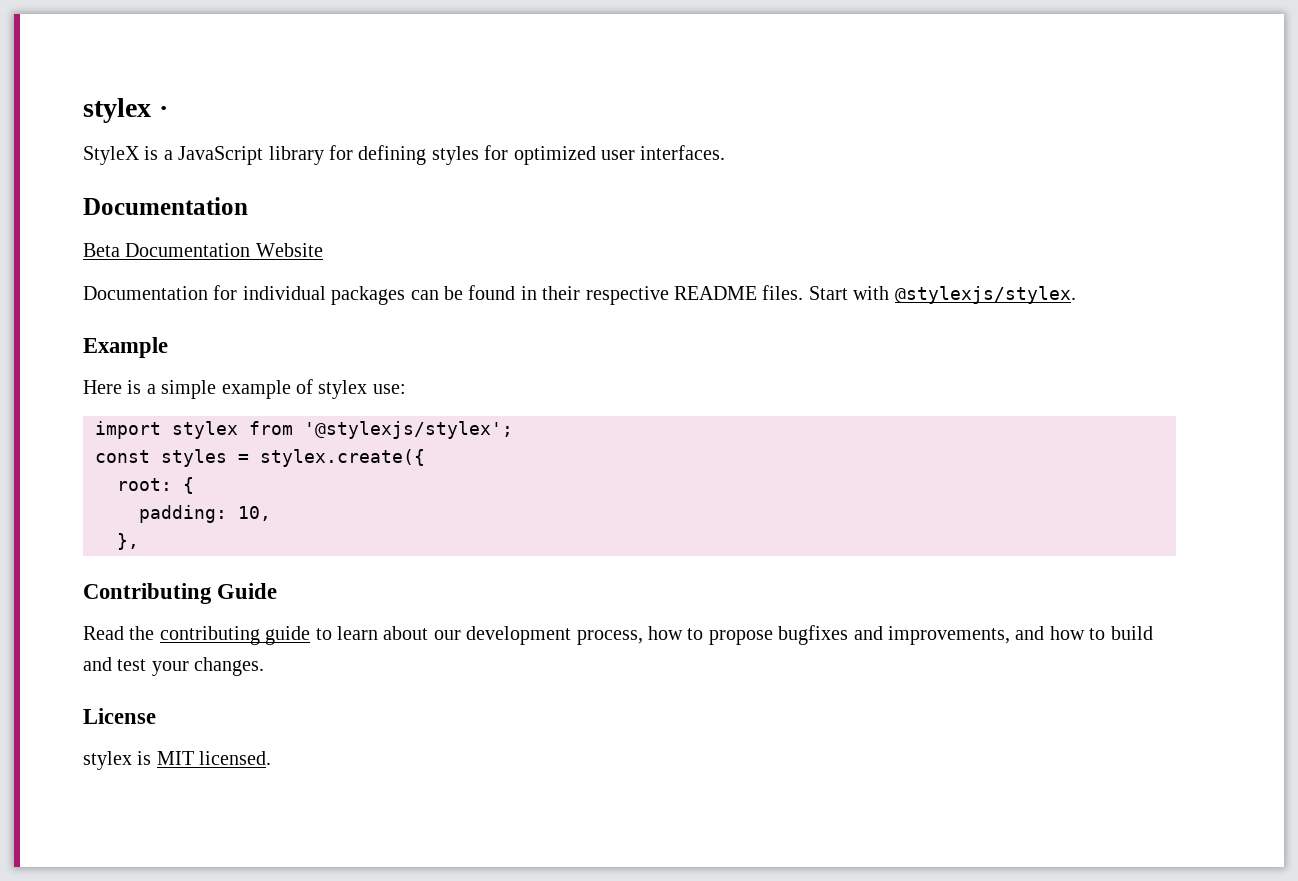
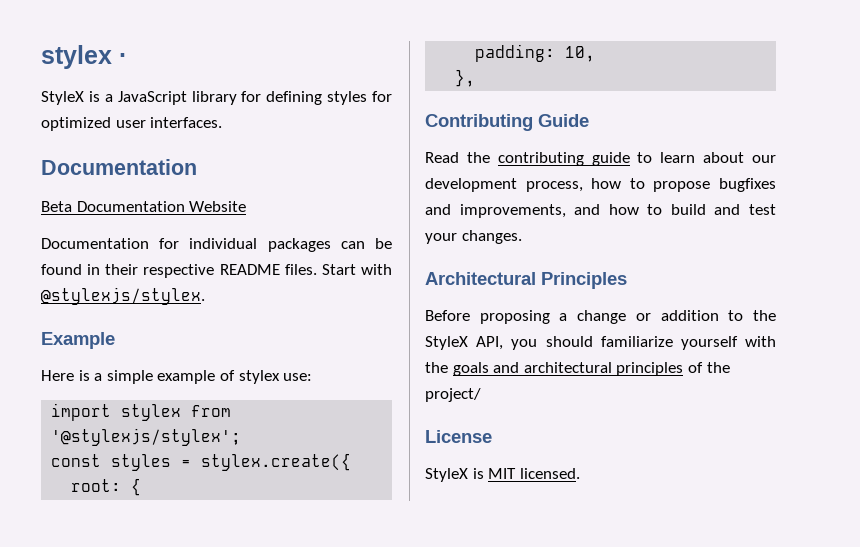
(265, 666) none -> [425,272,627,289] [425,310,776,324] [425,336,776,350] [425,362,730,376] [425,388,481,402] // Architectural Principles // Before proposing a change or addition to the StyleX API, you should familiarize yourself with the goals and architectural principles of the project/
[83,751,132,770] stylex -> [425,468,468,482] StyleX

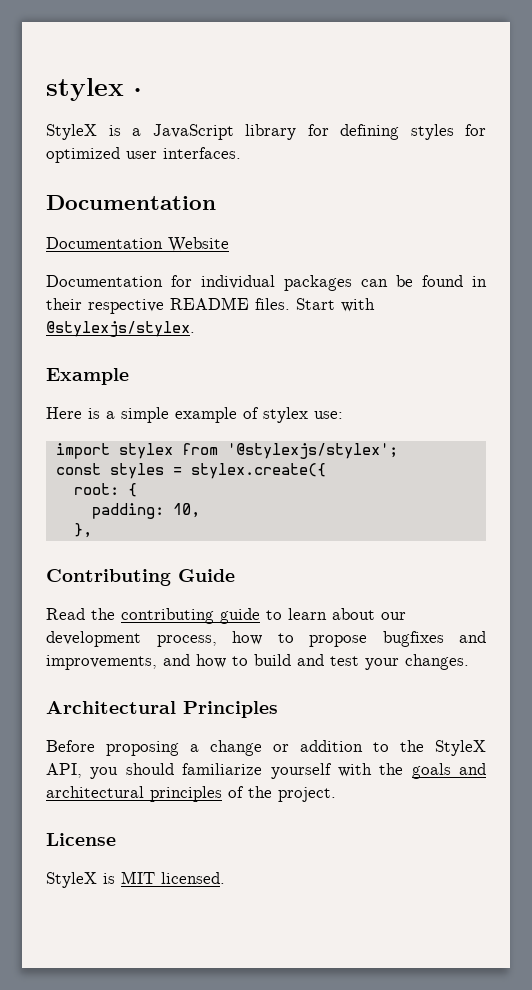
[41,201,72,212] Beta -> (216, 202) none
[425,388,481,402] project/ -> [278,787,336,802] project.

